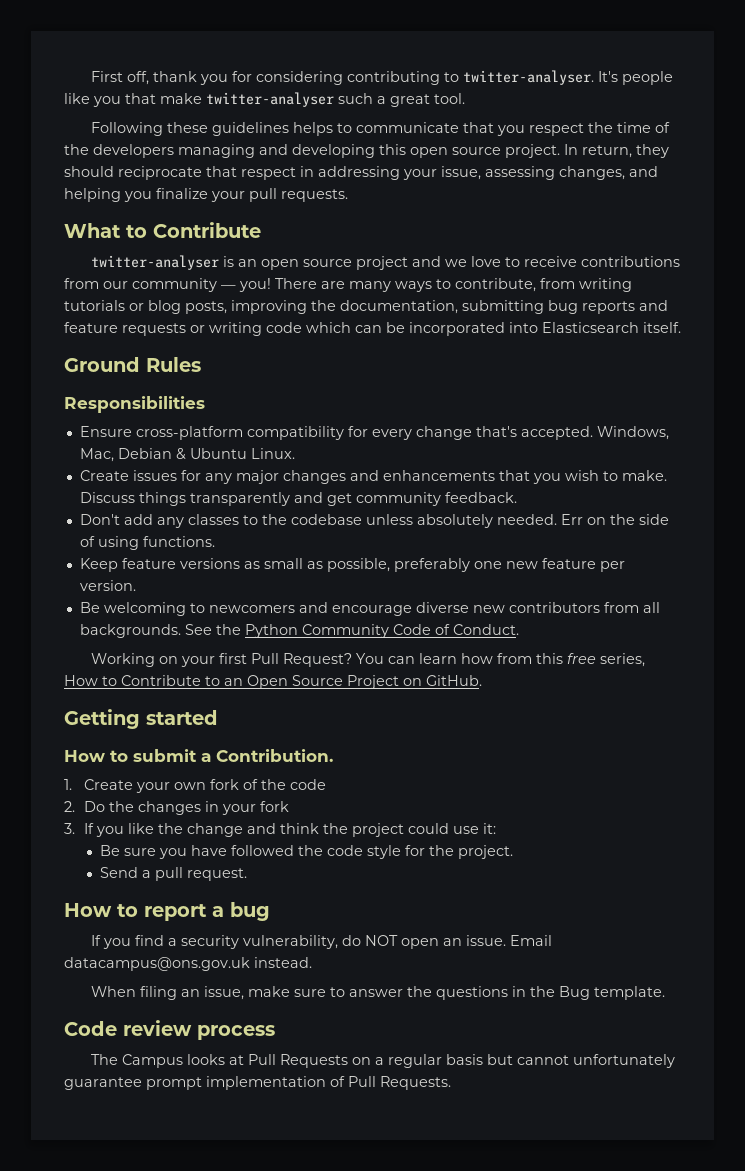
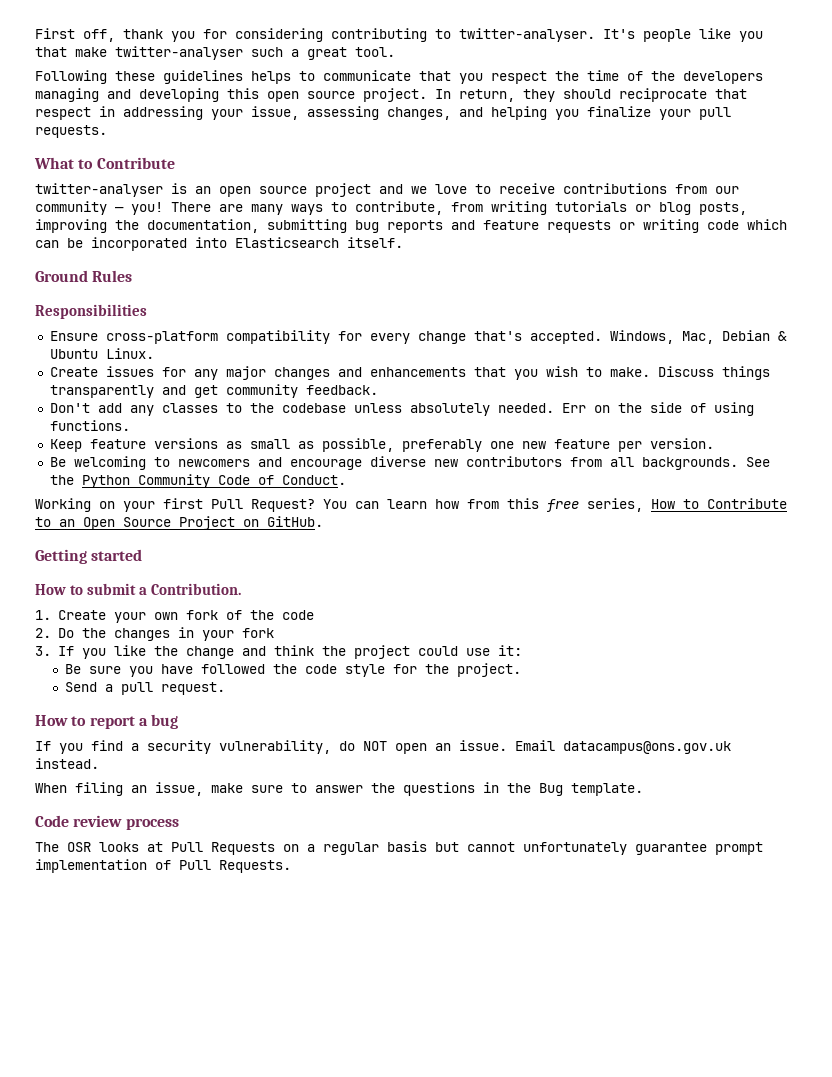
[122,1054,184,1068] Campus -> [67,842,91,852] OSR

